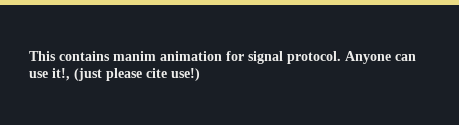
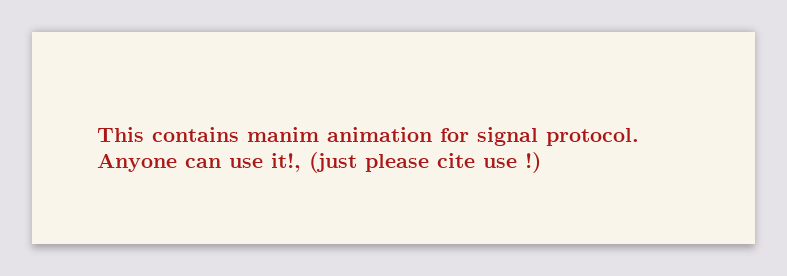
[171,68,200,81] use!) -> [483,152,541,173] use !)

